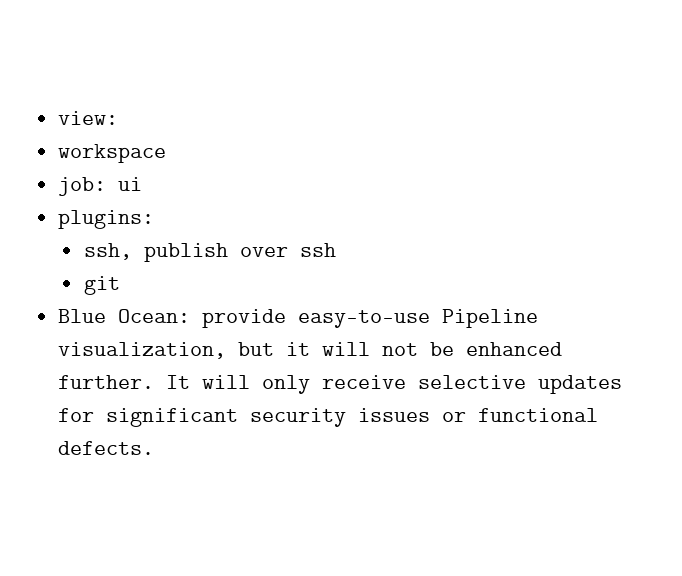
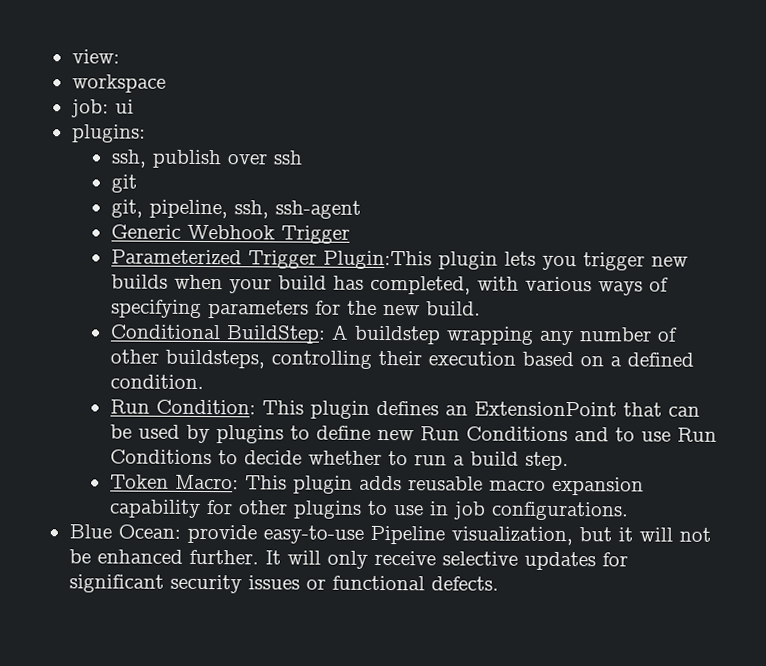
(121, 285) none -> [110,199,361,219] [110,224,350,244] [110,249,688,271] [110,274,669,296] [110,299,481,319] [109,324,678,346] [109,349,694,369] [109,374,204,389] [109,399,700,419] [109,424,717,444] [109,449,569,471] [109,474,644,496] [108,499,629,521] // git, pipeline, ssh, ssh-agent // Generic Webhook Trigger // Parameterized Trigger Plugin:This plugin lets you trigger new builds when your build has completed, with various ways of specifying parameters for the new build. // Conditional BuildStep: A buildstep wrapping any number of other buildsteps, controlling their execution based on a defined condition. // Run Condition: This plugin defines an ExtensionPoint that can be used by plugins to define new Run Conditions and to use Run Conditions to decide whether to run a build step. // Token Macro: This plugin adds reusable macro expansion capability for other plugins to use in job configurations.

